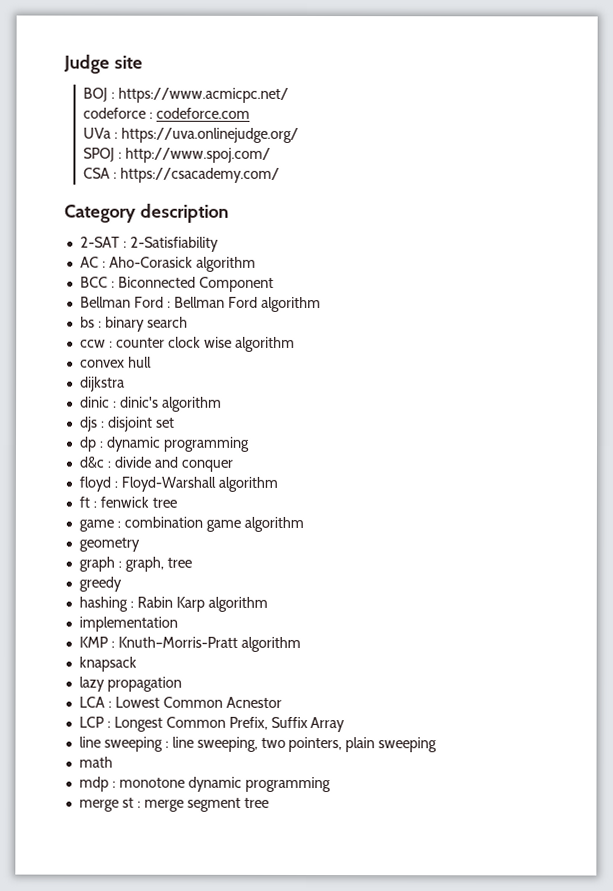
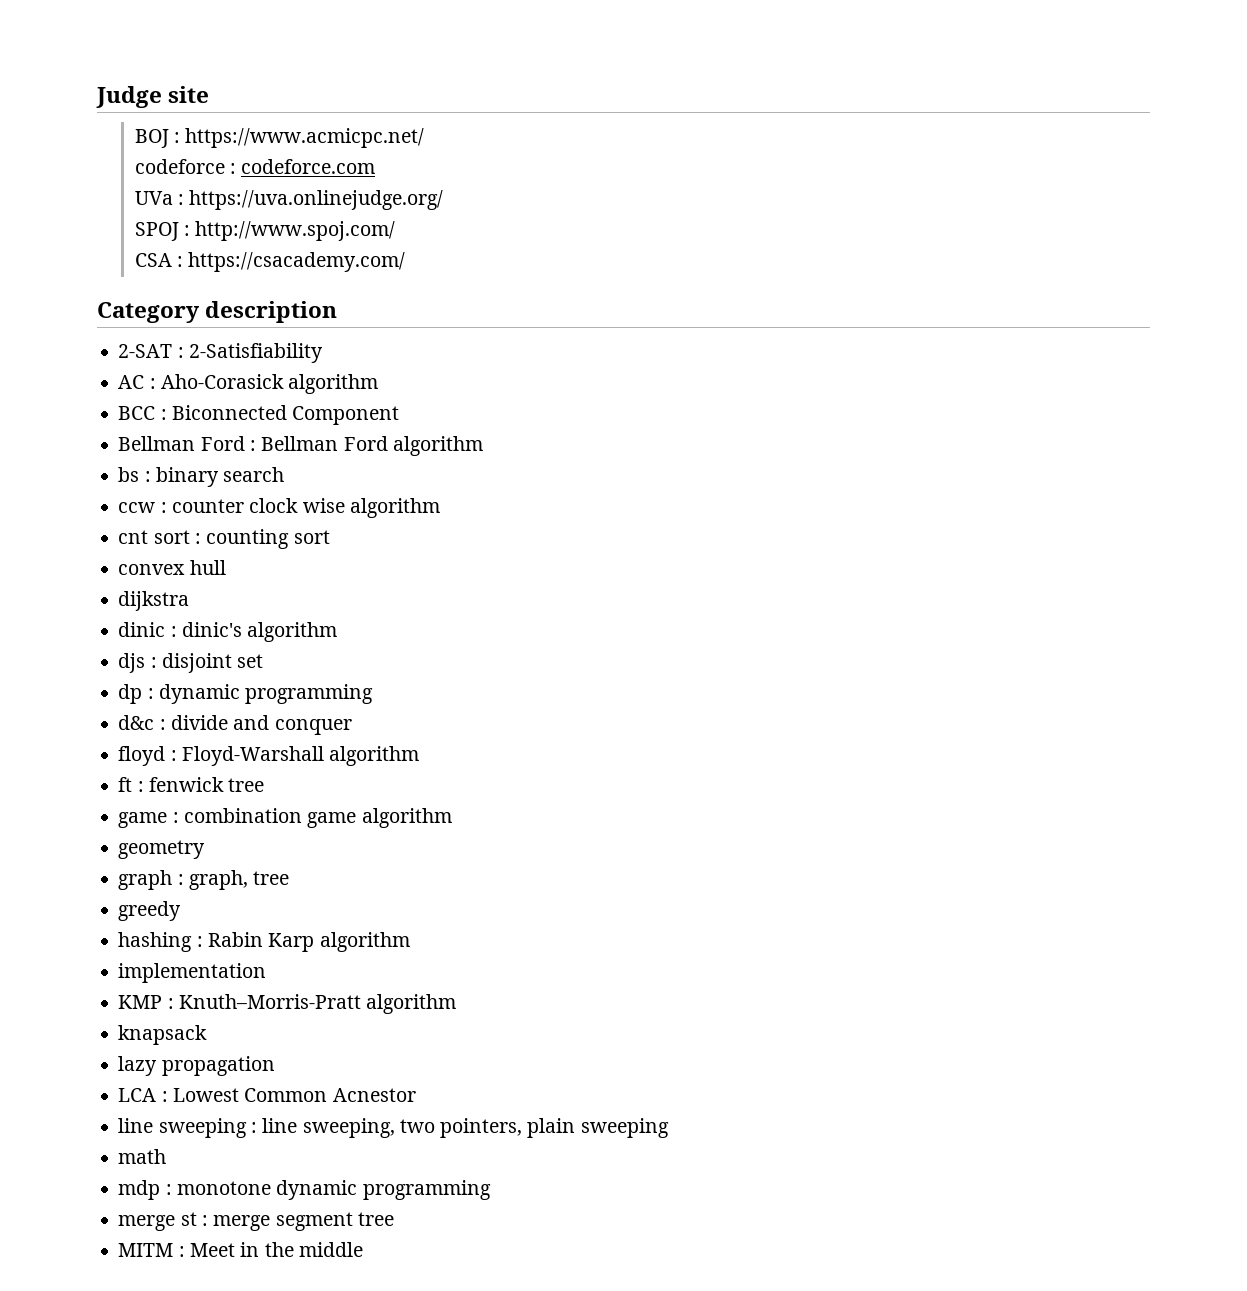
(295, 344) none -> [118,529,330,549] // cnt sort : counting sort
[78,716,346,733] // LCP : Longest Common Prefix, Suffix Array -> (416, 1095) none
(269, 802) none -> [118,1242,363,1257] // MITM : Meet in the middle

